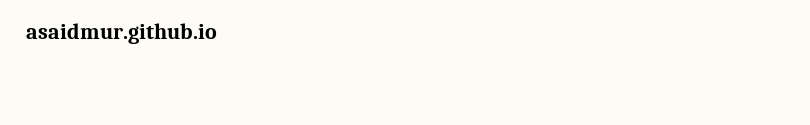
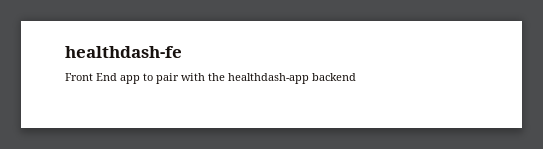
[26,23,217,44] asaidmur.github.io -> [65,46,182,58] [65,73,356,84] healthdash-fe // Front End app to pair with the healthdash-app backend

